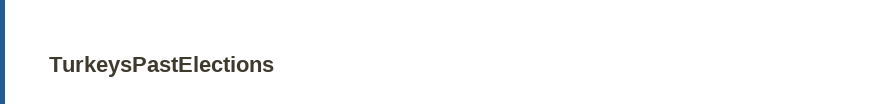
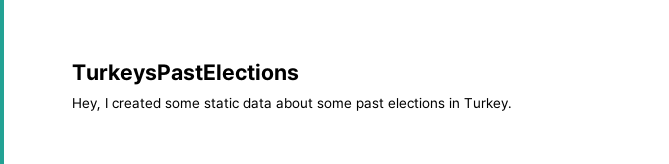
(274, 66) none -> [72,97,512,111] // Hey, I created some static data about some past elections in Turkey.

